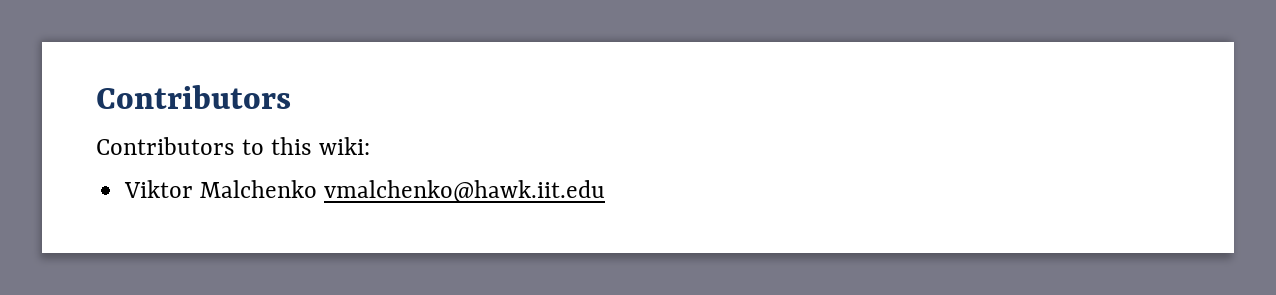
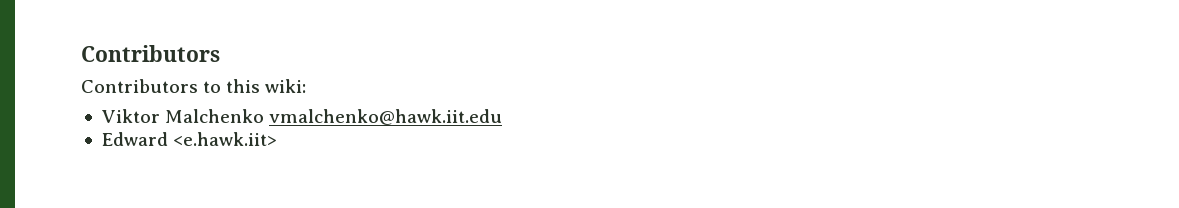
(606, 191) none -> [101,132,278,146] // Edward <e.hawk.iit>

